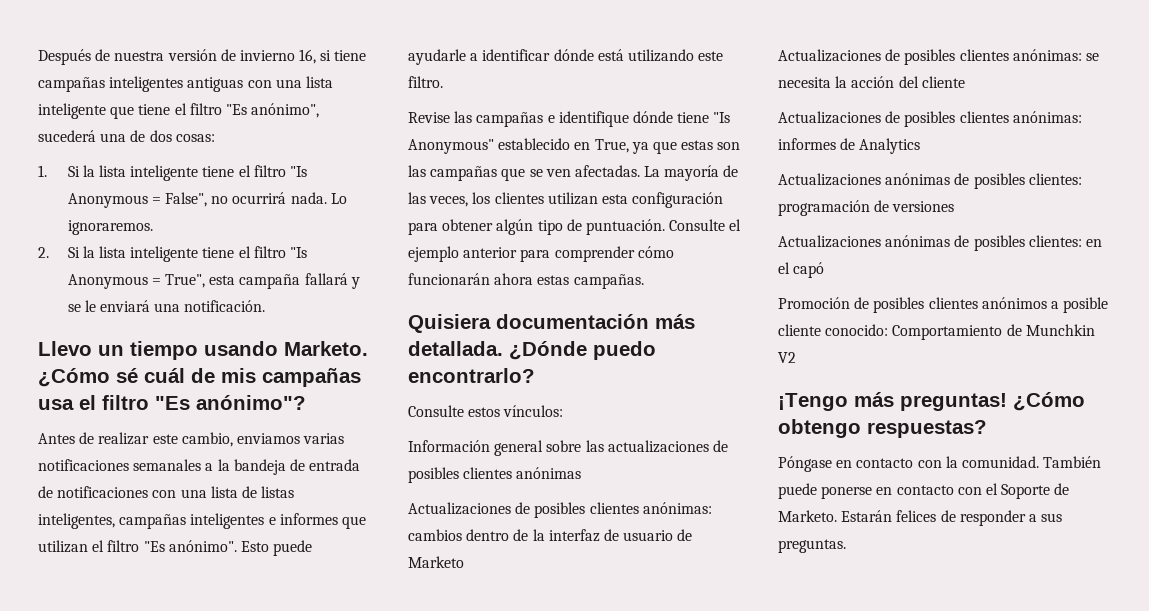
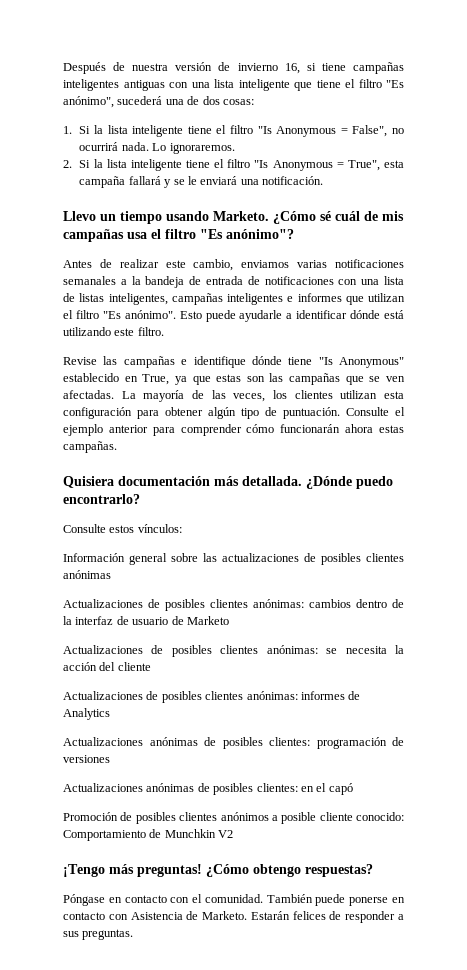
[945,456,958,468] la -> [192,894,203,903] el
[985,483,1051,499] el Soporte -> [130,912,183,920] Asistencia

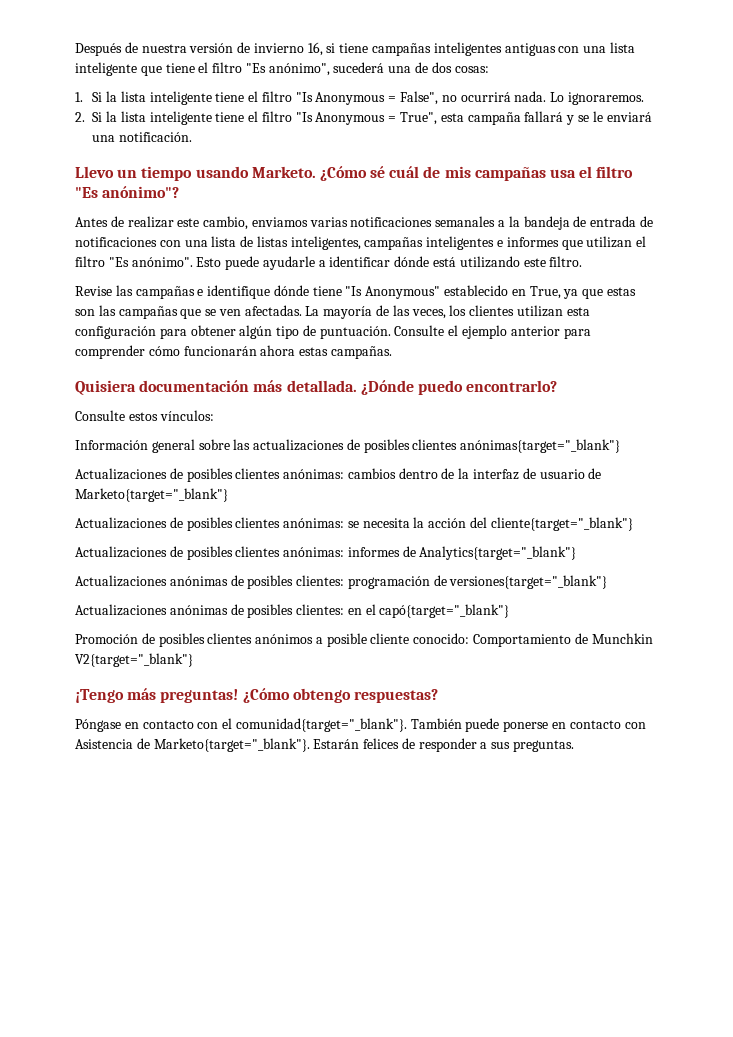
[63,570,111,579] anónimas -> [460,439,621,453] anónimas{target="_blank"}
[186,616,229,625] Marketo -> [75,488,228,502] Marketo{target="_blank"}
[117,662,151,671] cliente -> [490,517,633,531] cliente{target="_blank"}
[63,708,110,720] Analytics -> [419,546,577,560] Analytics{target="_blank"}
[63,755,110,763] versiones -> [449,575,608,589] versiones{target="_blank"}
[328,783,353,795] capó -> [379,604,510,618] capó{target="_blank"}
[218,830,234,838] V2 -> [75,653,193,667] V2{target="_blank"}
[204,894,263,903] comunidad. -> [235,718,407,732] comunidad{target="_blank"}.
[202,911,248,920] Marketo. -> [153,738,310,752] Marketo{target="_blank"}.

